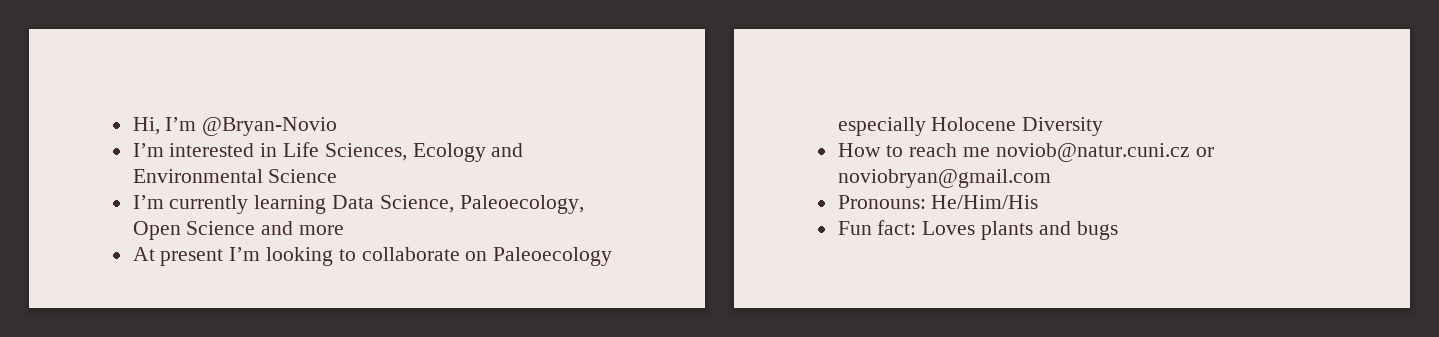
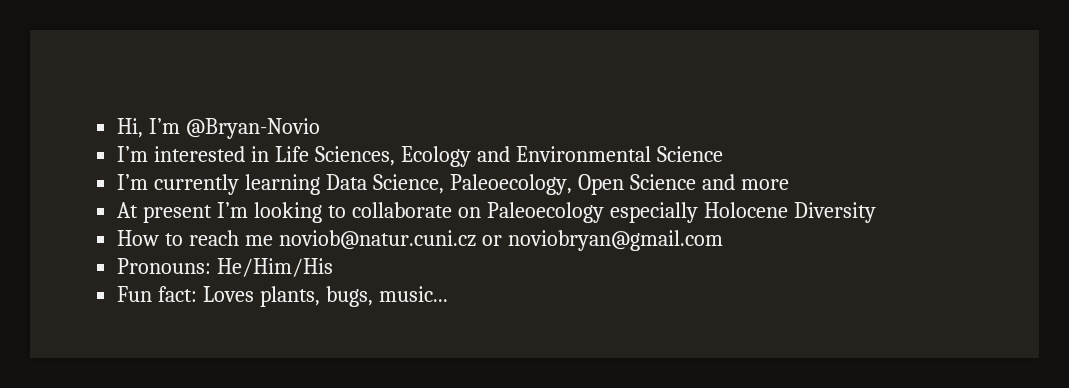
[981,221,1118,240] plants and bugs -> [260,286,448,307] plants, bugs, music...

